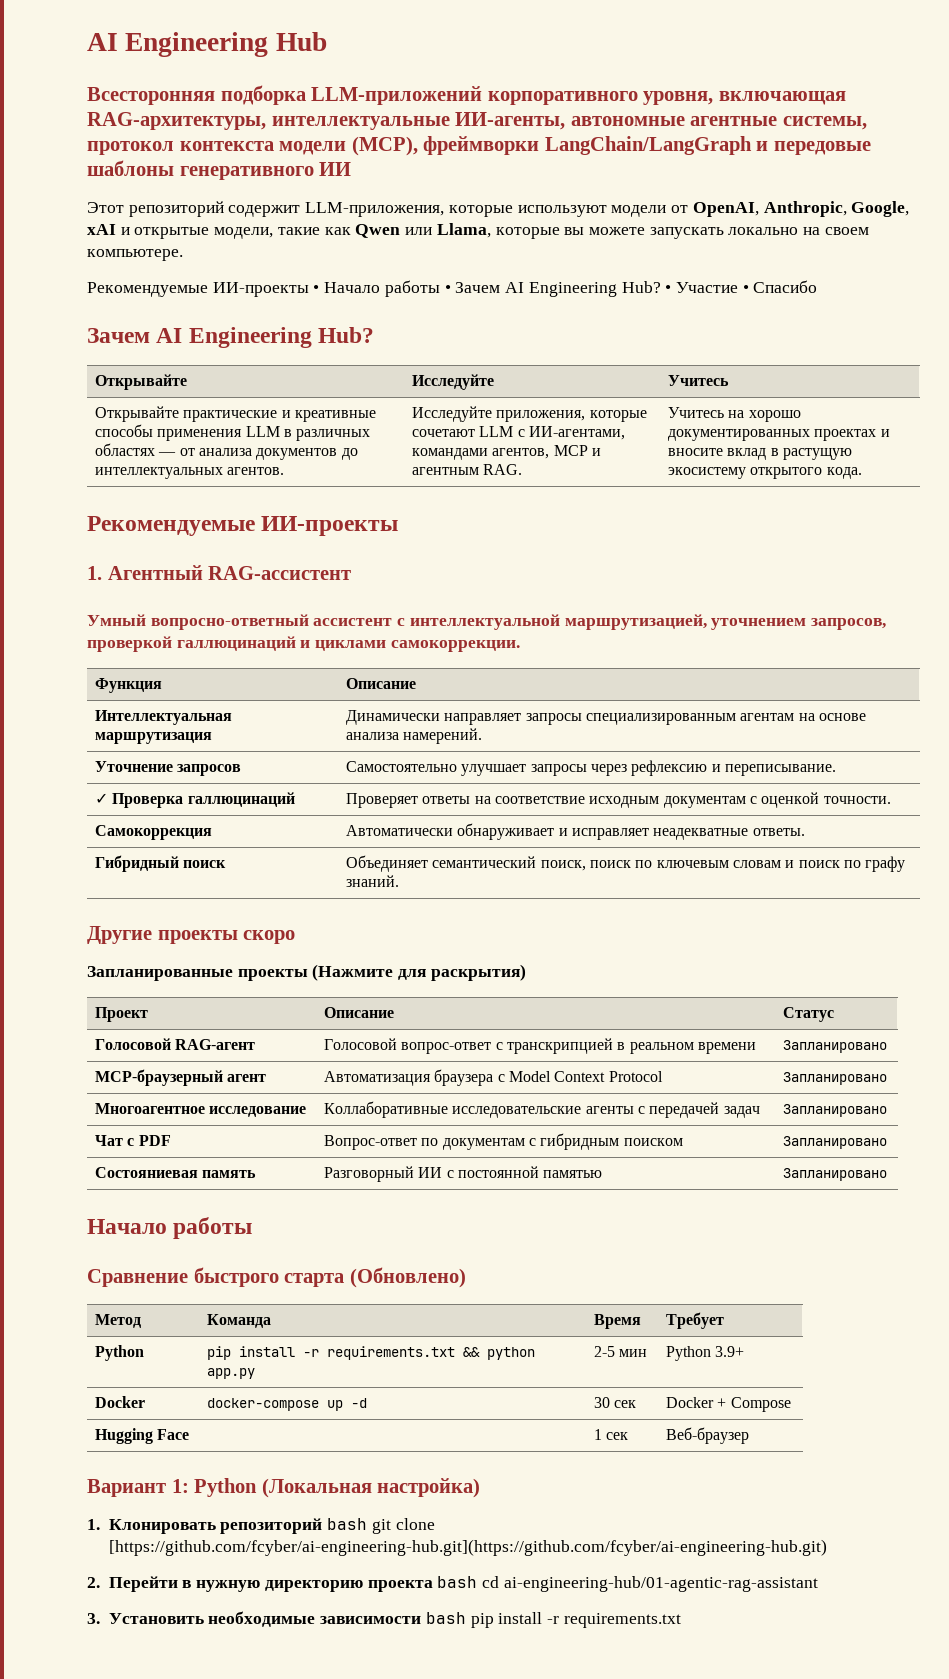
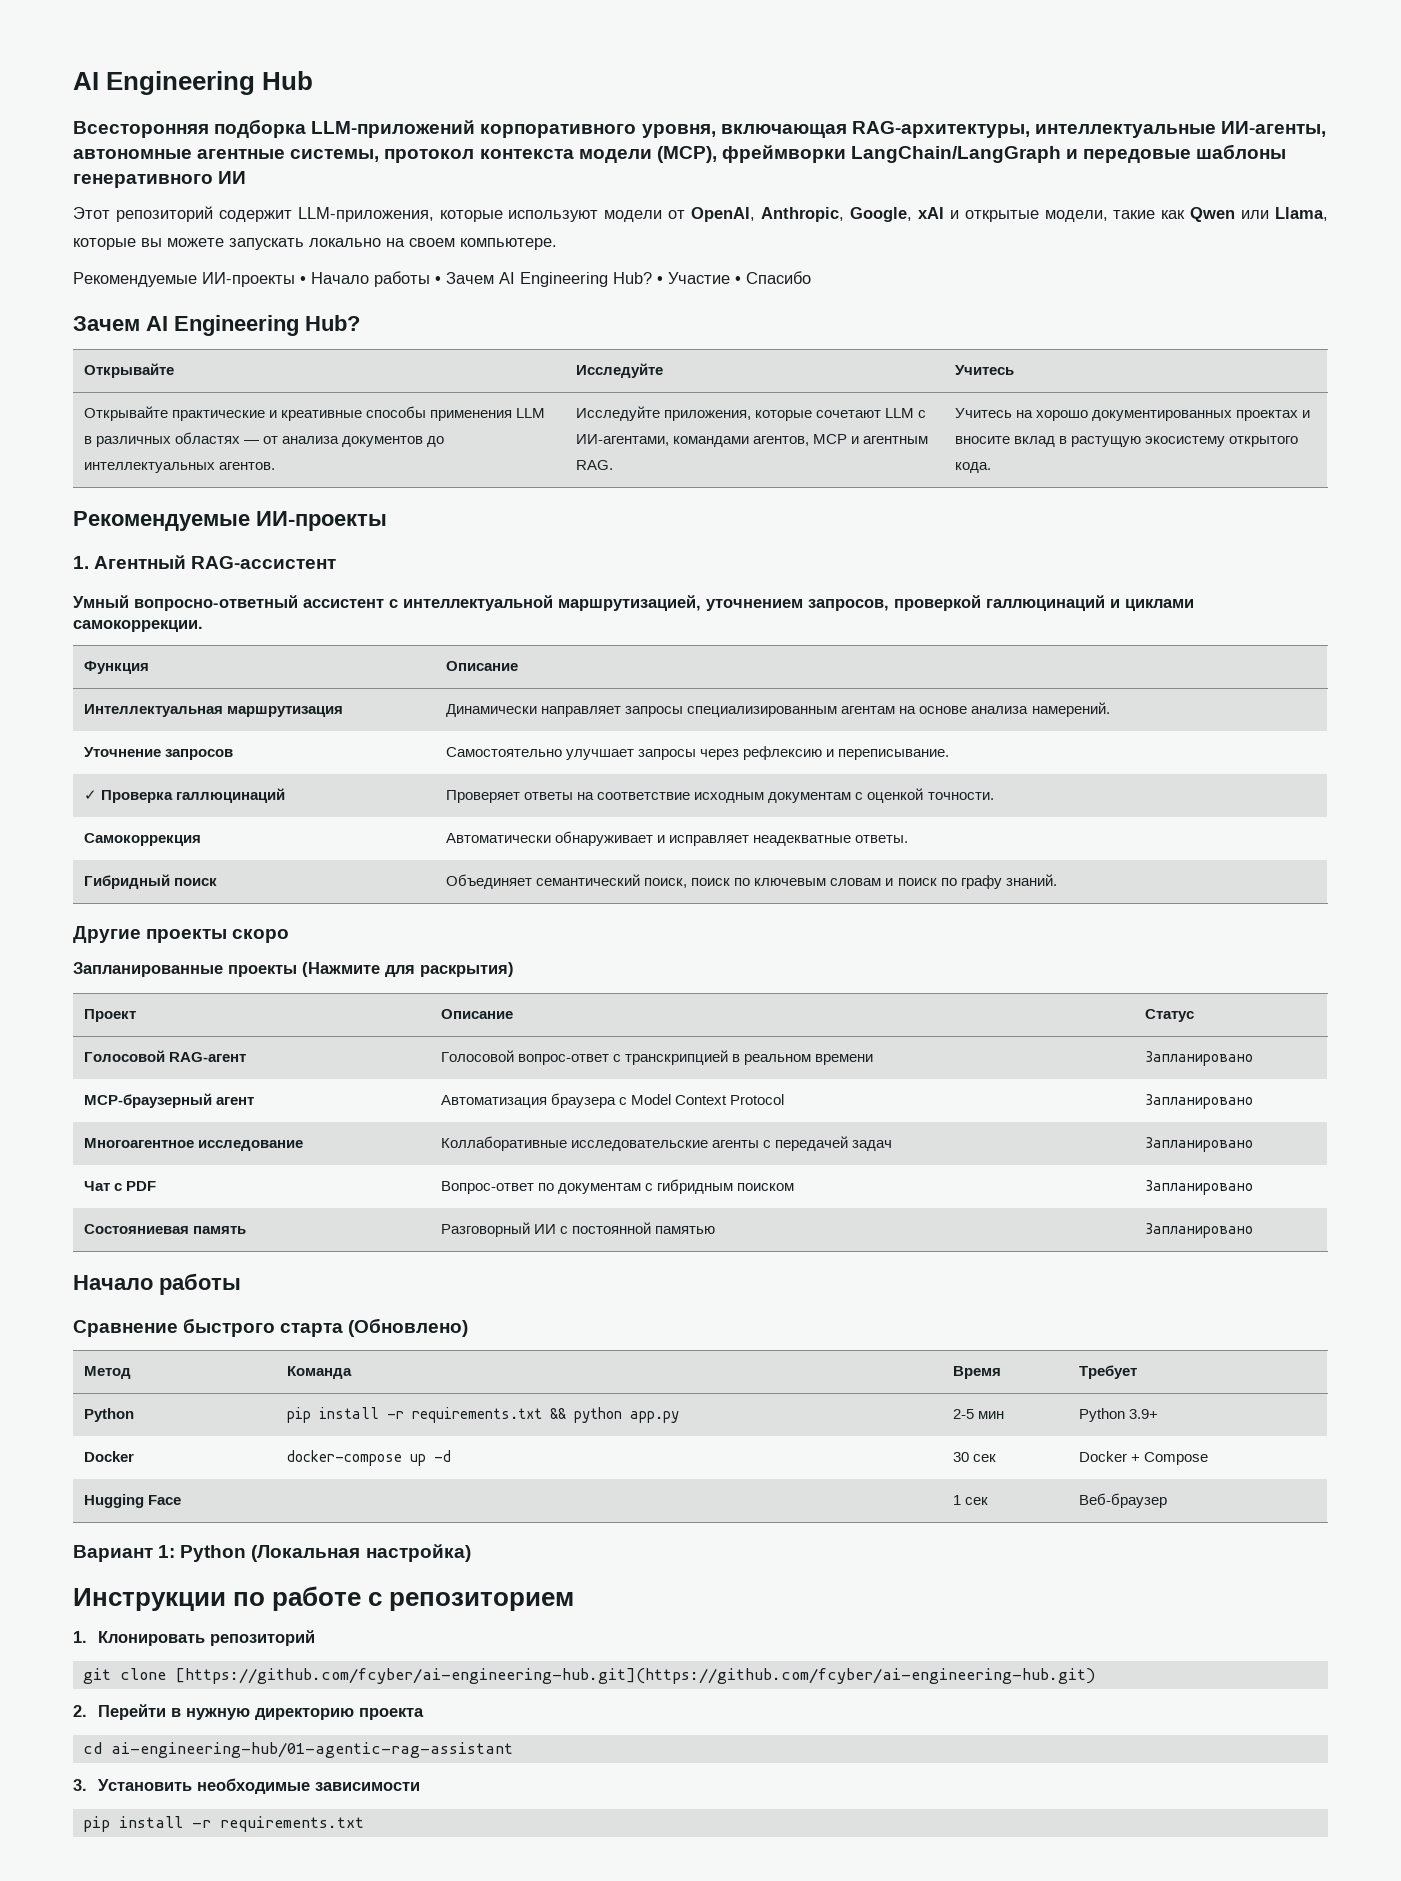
(481, 1488) none -> [73,1586,575,1611] // Инструкции по работе с репозиторием
[327,1518,368,1530] bash -> (316, 1638) //
[437,1576,478,1588] bash -> (425, 1714) //
[425,1612,466,1624] bash -> (421, 1786) //

